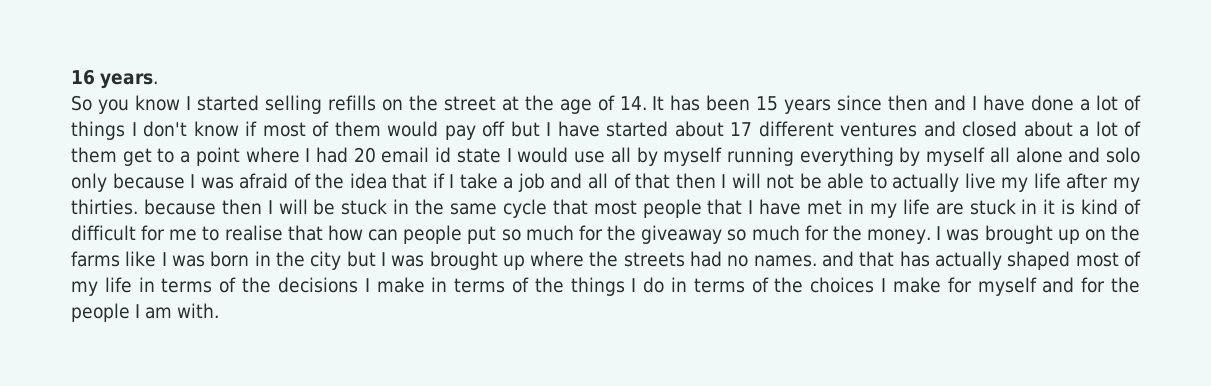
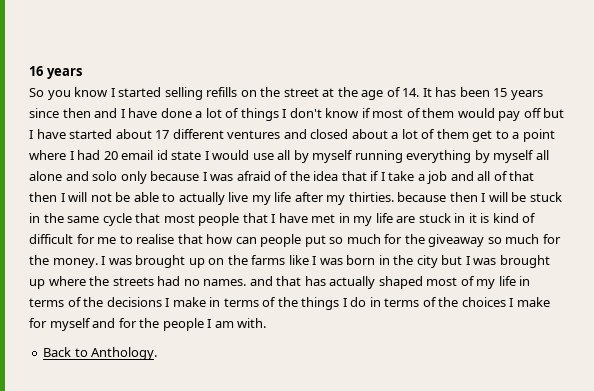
[100,73,159,89] years. -> [46,68,82,79] years
(220, 310) none -> [43,347,158,360] // Back to Anthology.

